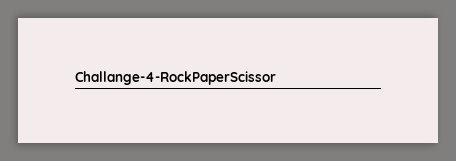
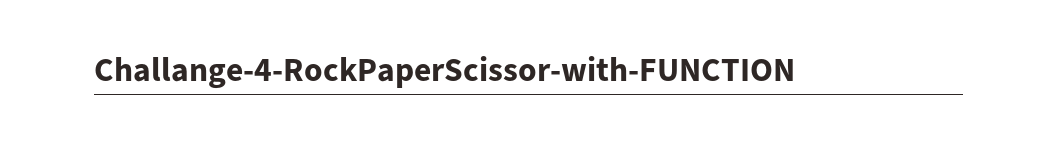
[75,71,276,85] Challange-4-RockPaperScissor -> [94,56,795,89] Challange-4-RockPaperScissor-with-FUNCTION

